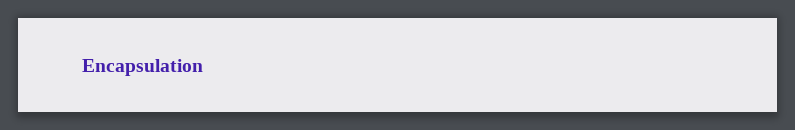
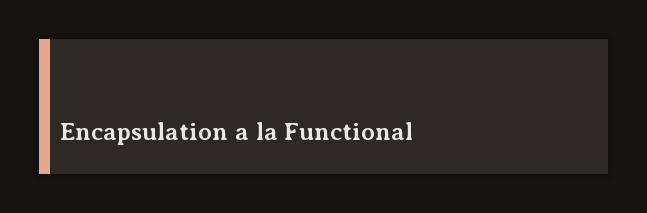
(203, 67) none -> [234,122,414,140] a la Functional

